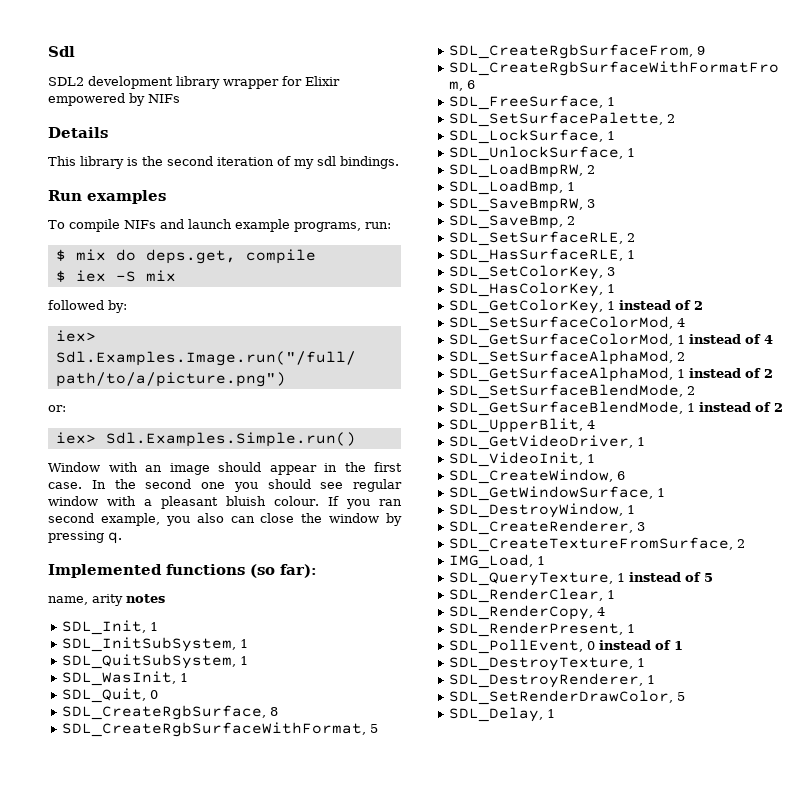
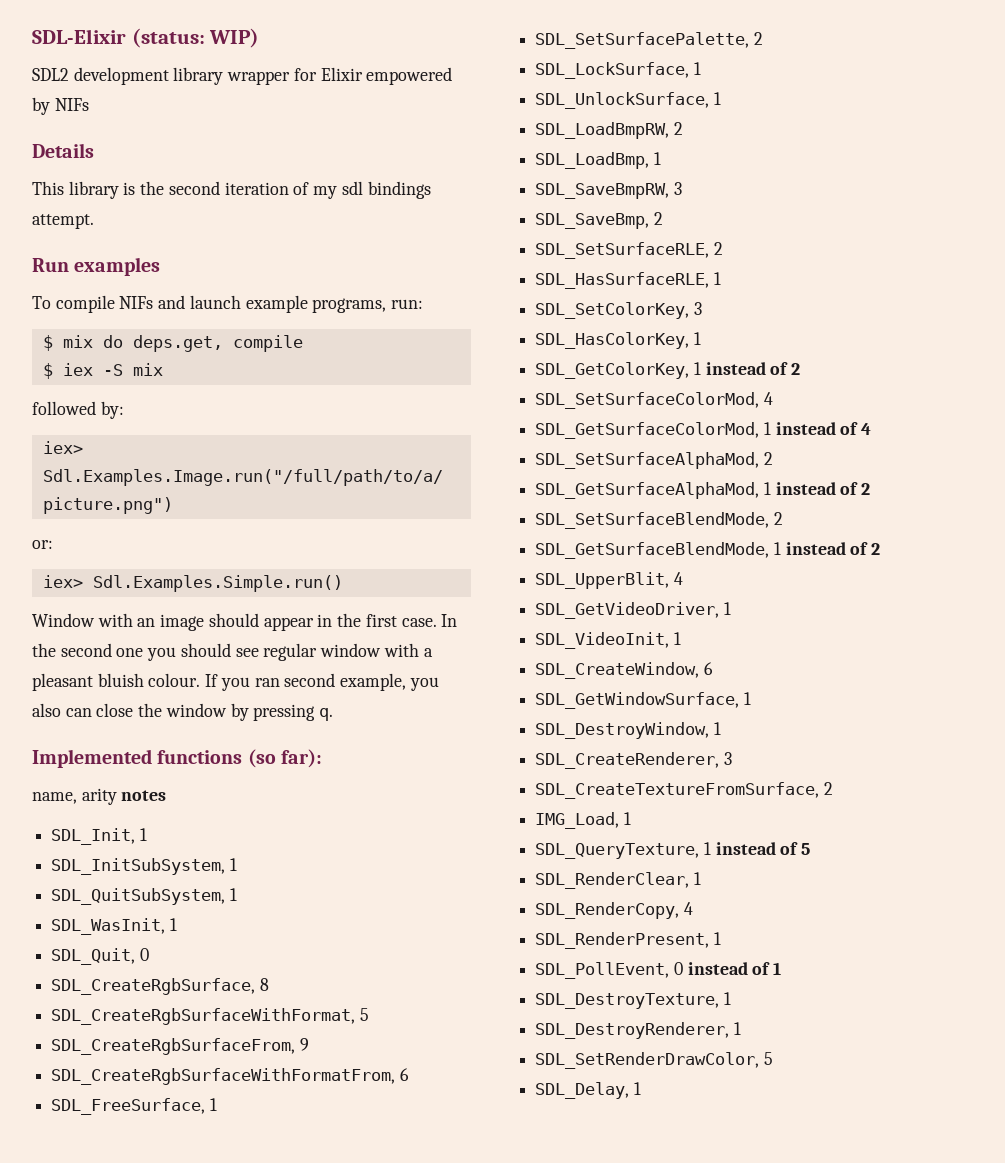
[48,46,75,57] Sdl -> [32,28,260,48] SDL-Elixir (status: WIP)
[340,156,399,169] bindings. -> [367,181,431,199] [32,214,94,229] bindings attempt.

